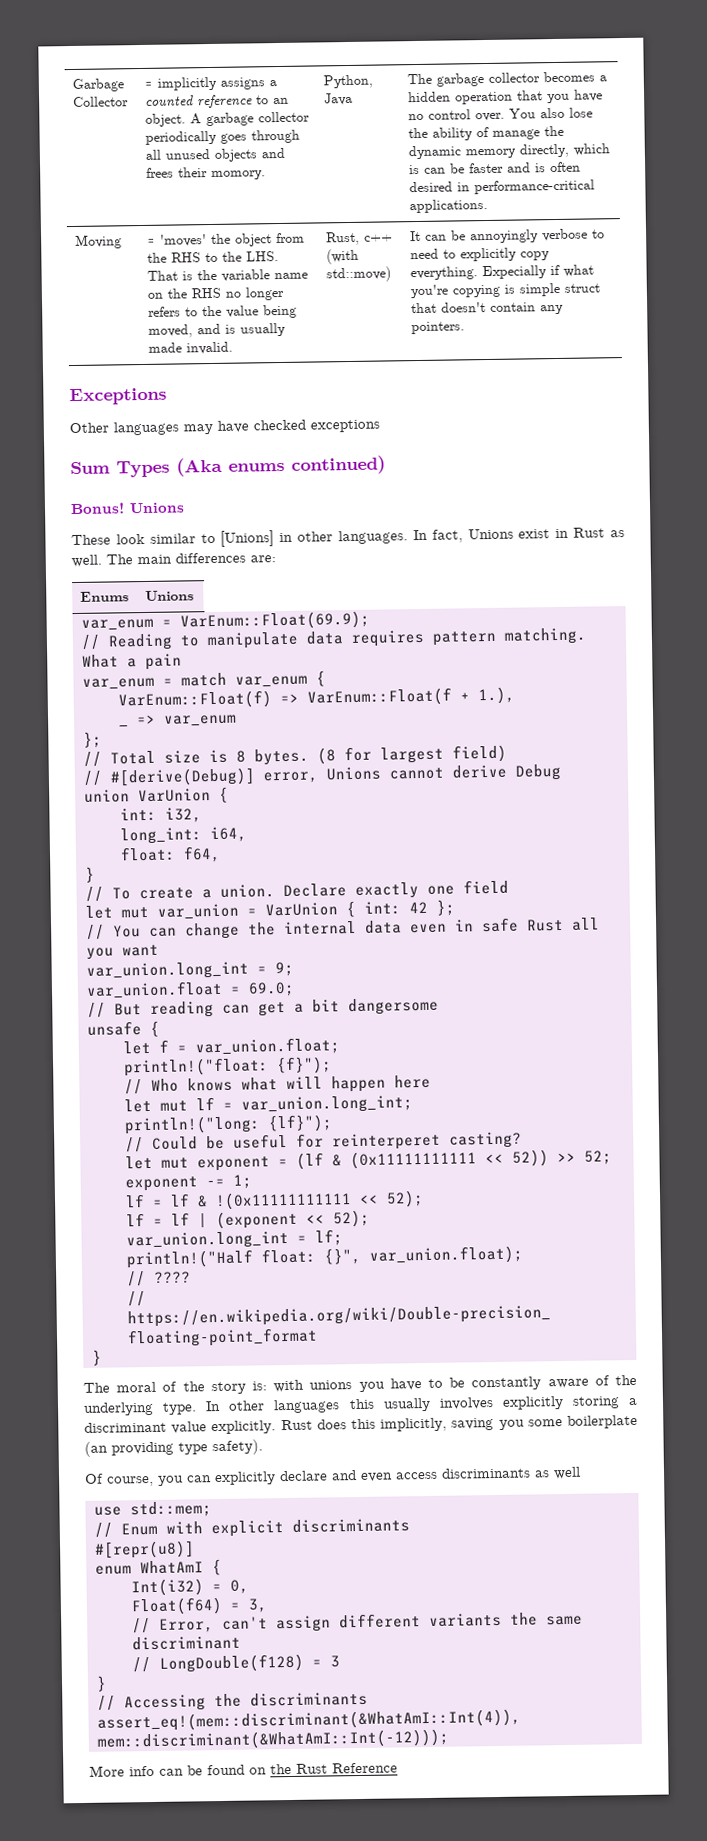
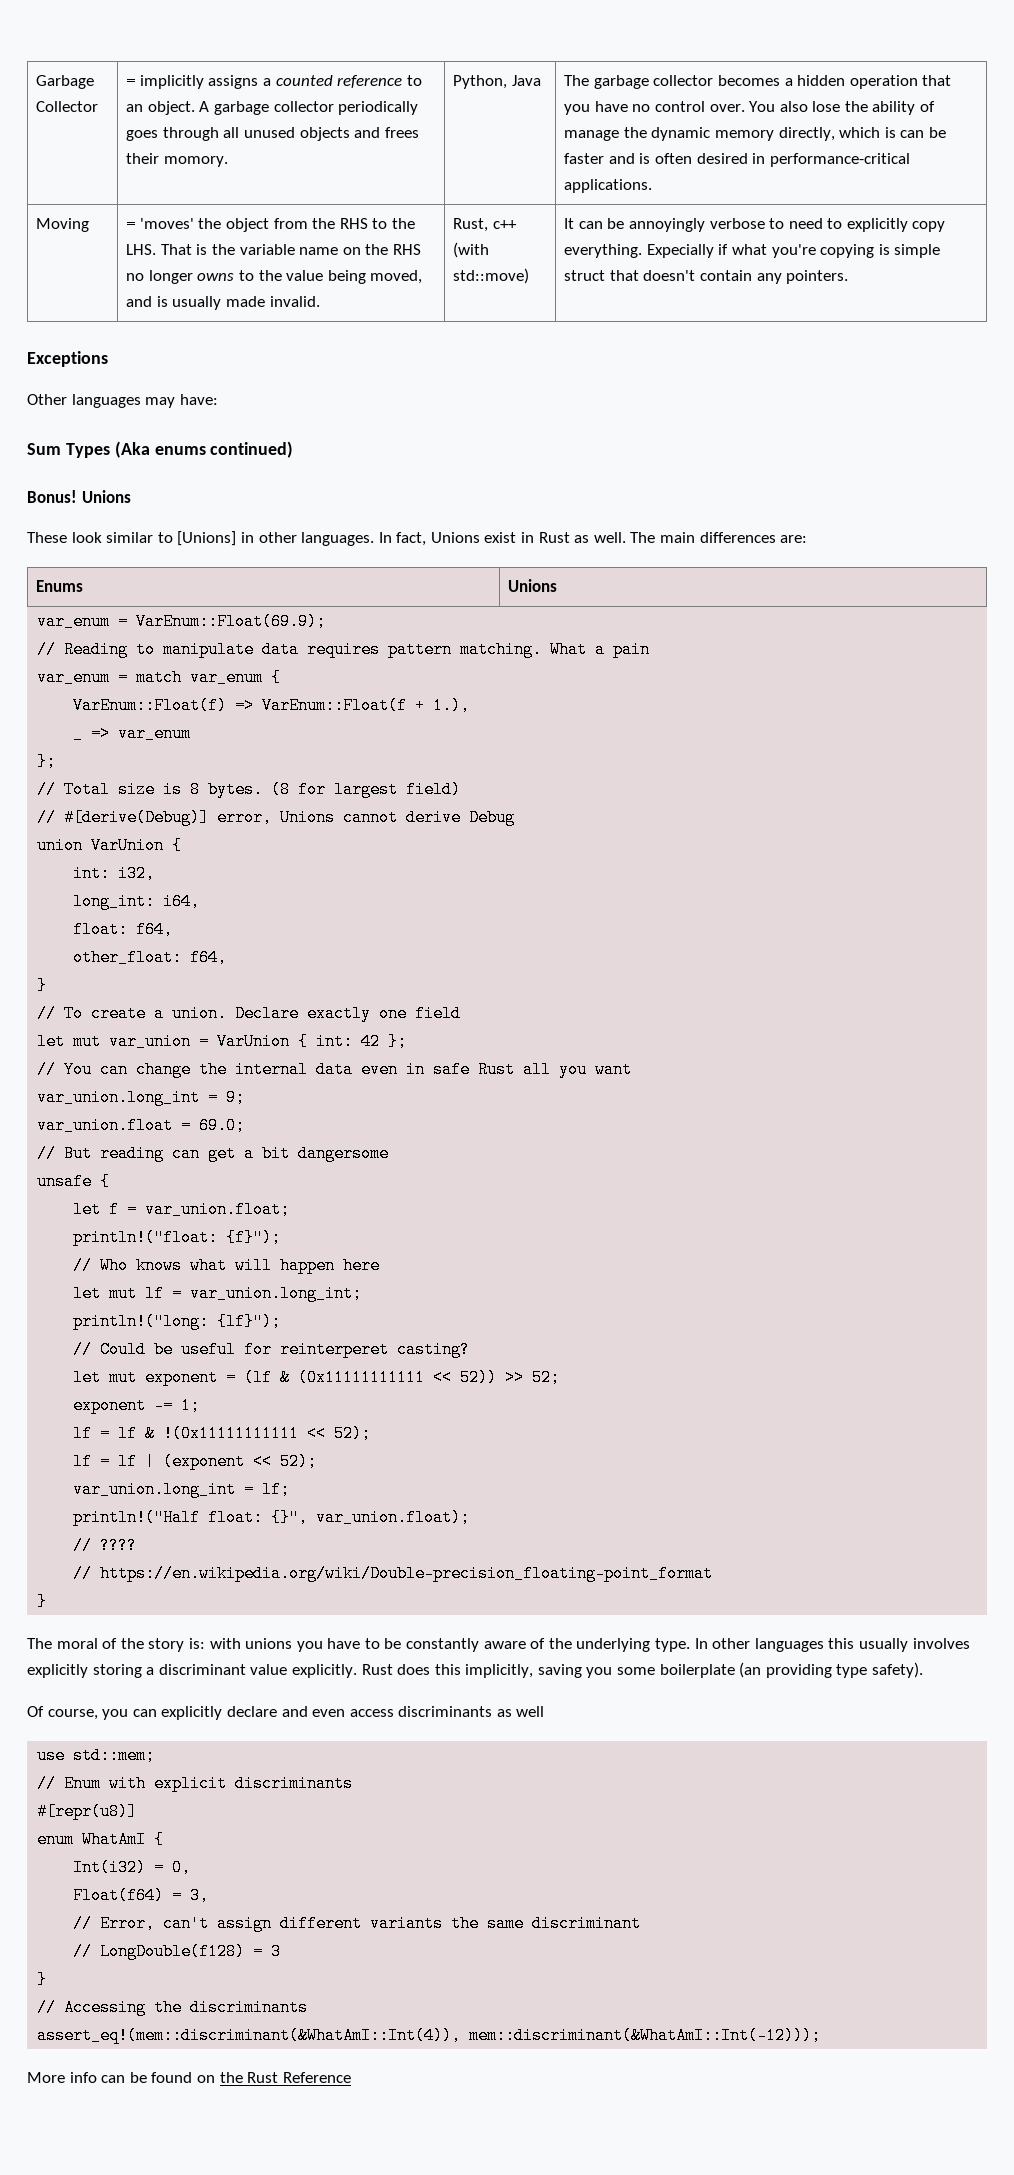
[148,306,182,317] refers -> [197,273,235,281] owns
[217,419,380,433] have checked exceptions -> [179,394,218,405] have:
(221, 854) none -> [73,949,228,966] // other_float: f64,

